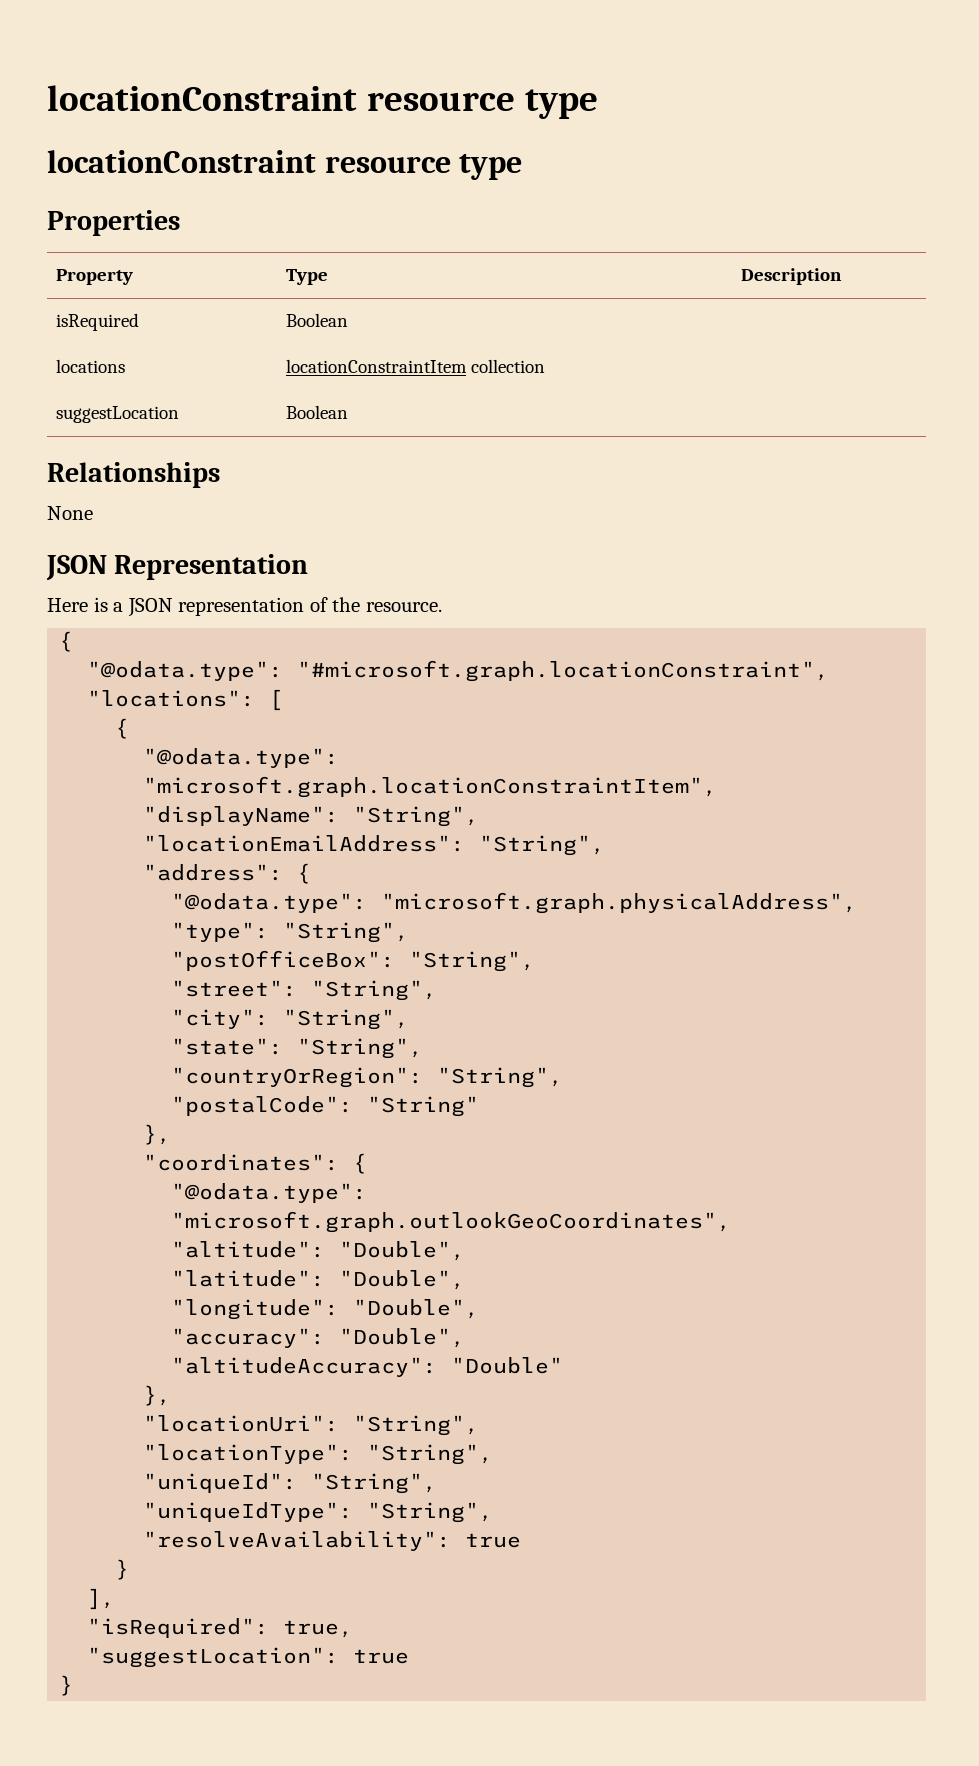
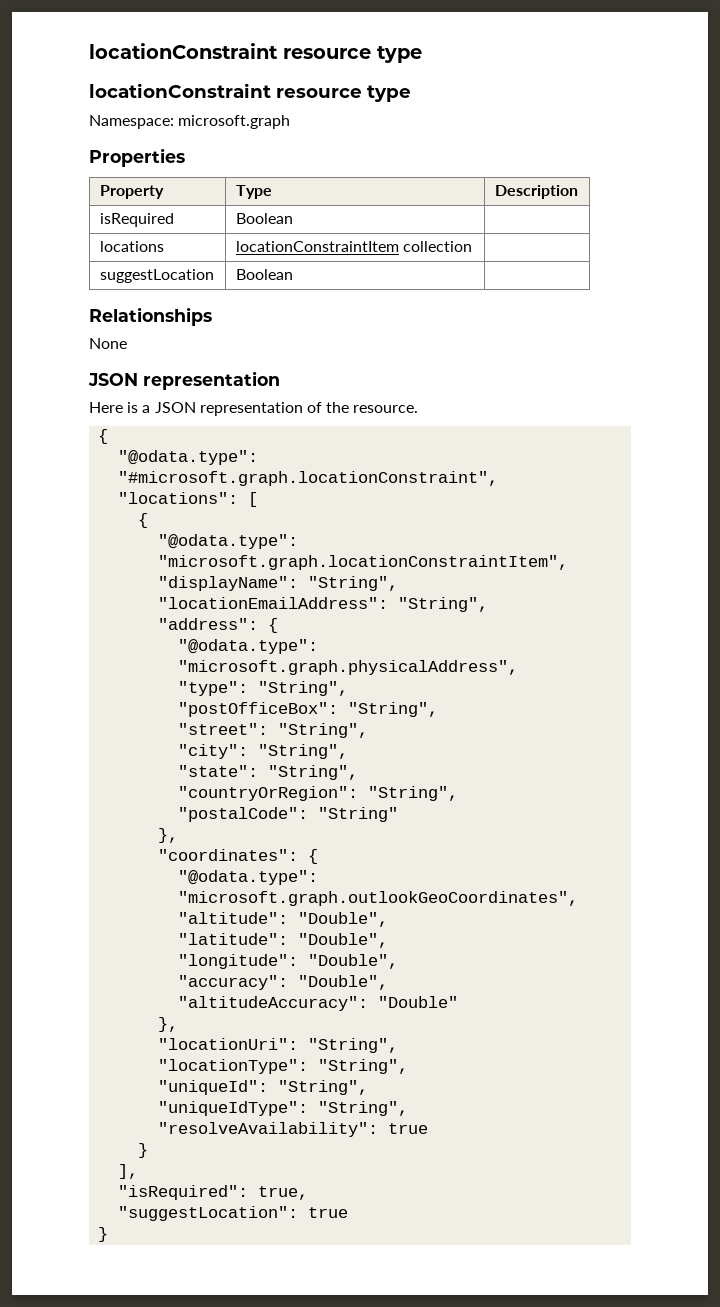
(523, 167) none -> [89,115,291,129] // Namespace: microsoft.graph
[114,554,309,580] Representation -> [143,371,280,390] representation

